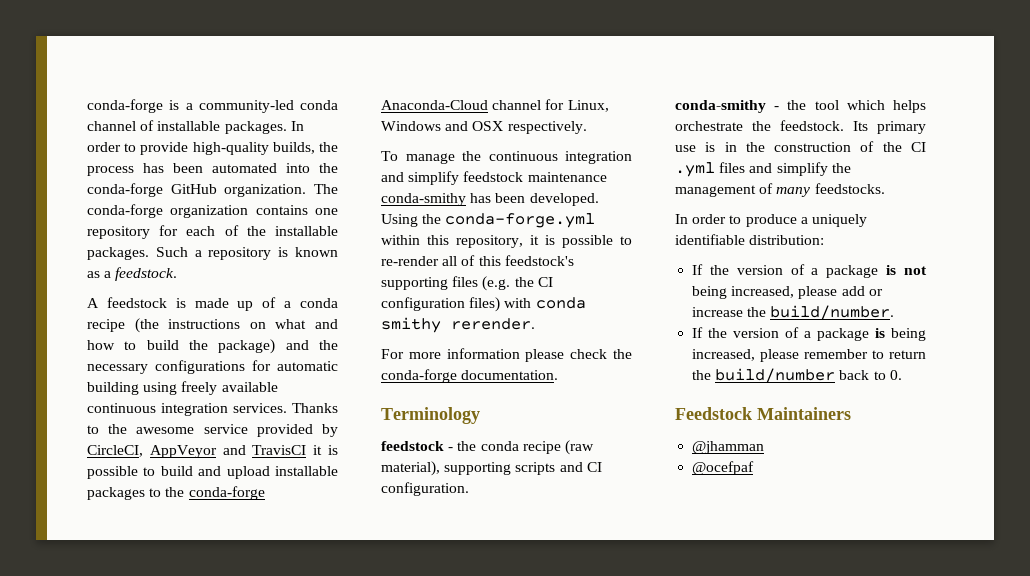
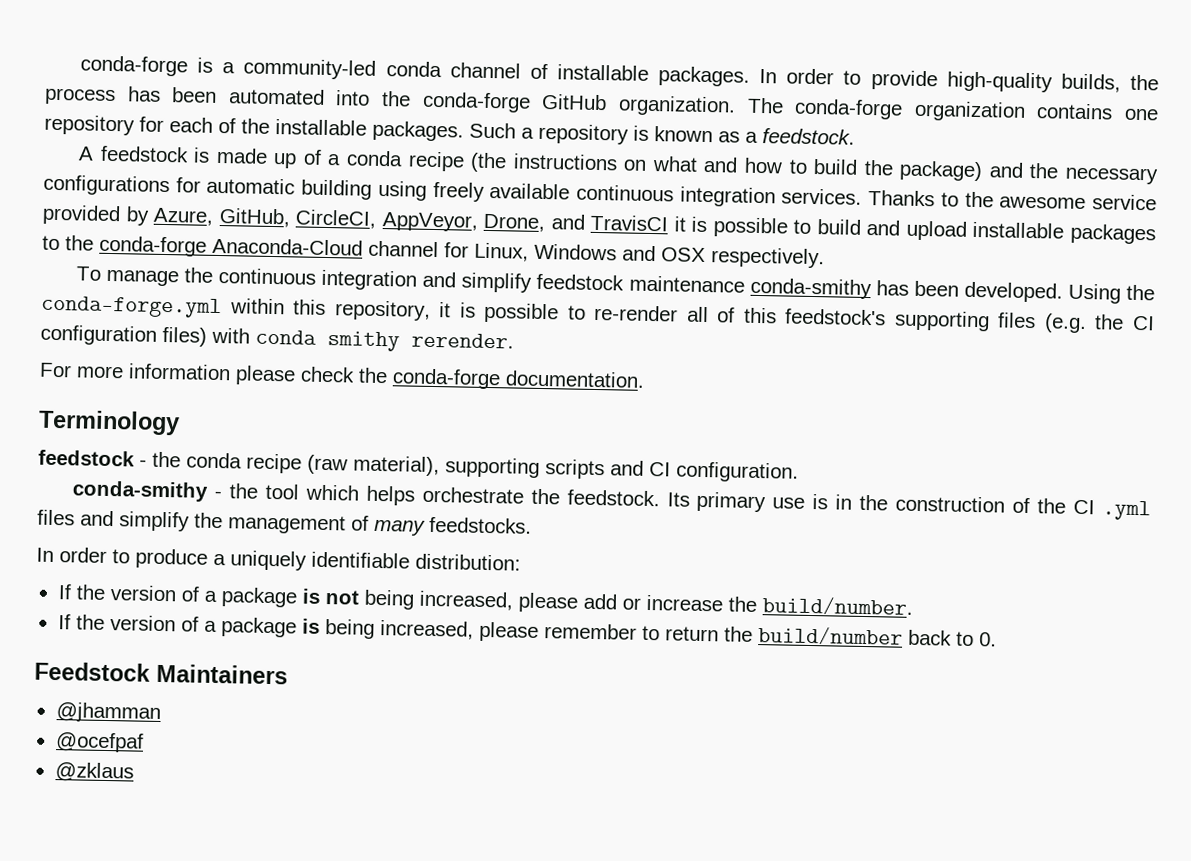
[87,445,217,458] CircleCI, AppVeyor -> [153,207,546,233] Azure, GitHub, CircleCI, AppVeyor, Drone,
(755, 468) none -> [54,762,134,783] // @zklaus

